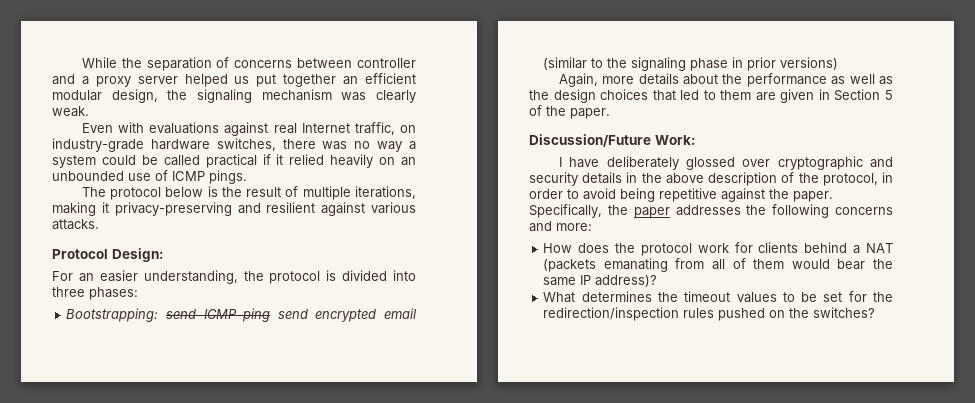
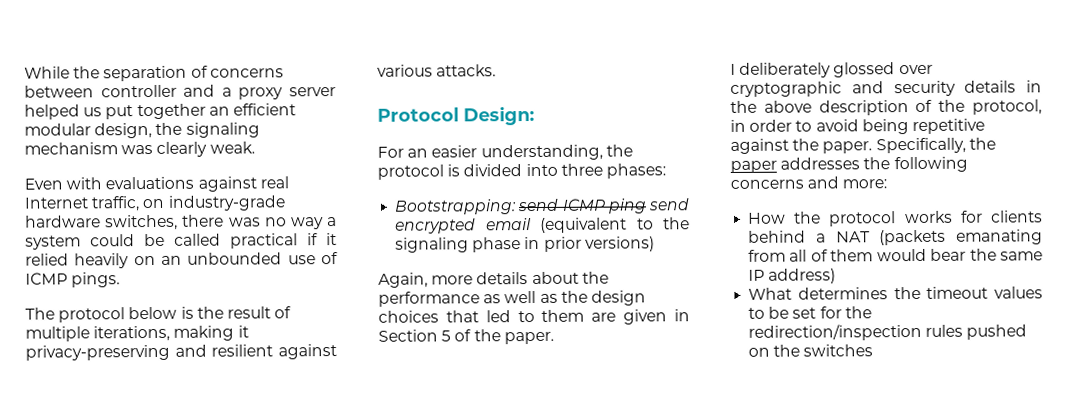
[543,57,588,70] (similar -> [540,217,628,233] (equivalent
[529,134,696,147] // Discussion/Future Work: -> (554, 338) none
[569,157,600,168] have -> (736, 69) none
[578,243,729,256] does the protocol work -> [794,210,953,227] the protocol works
[595,275,658,287] address)? -> [768,268,837,284] address)
[813,307,876,318] switches? -> [803,344,874,357] switches

